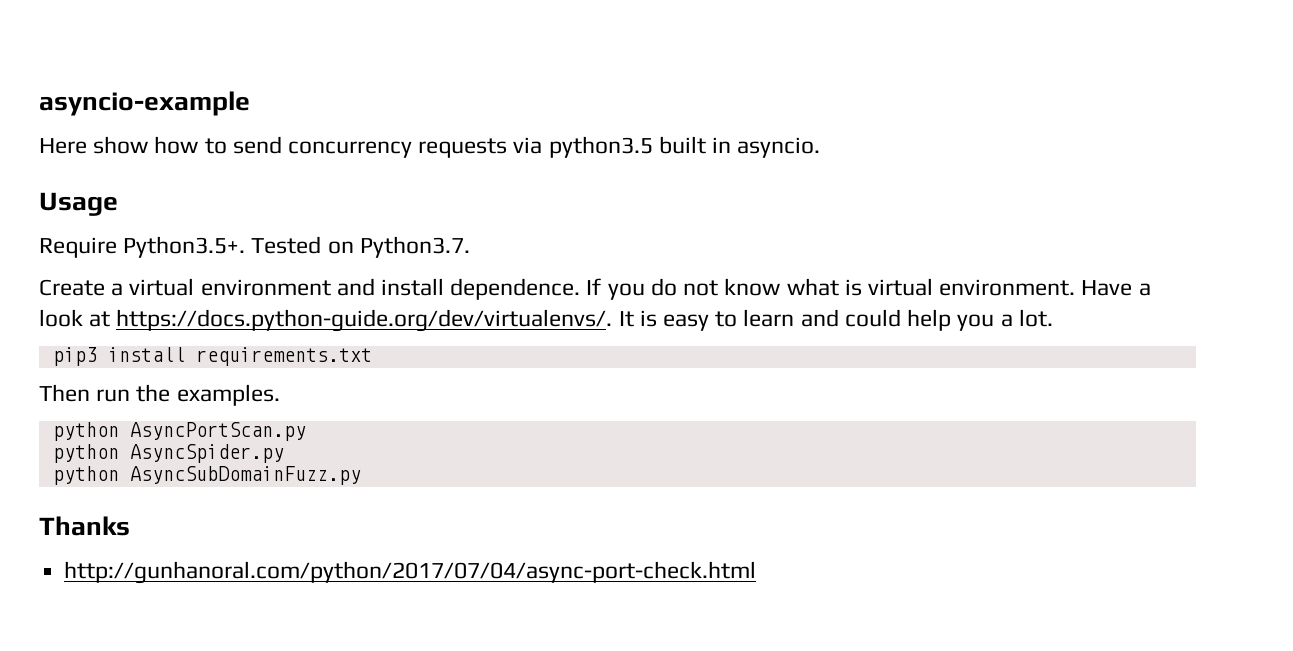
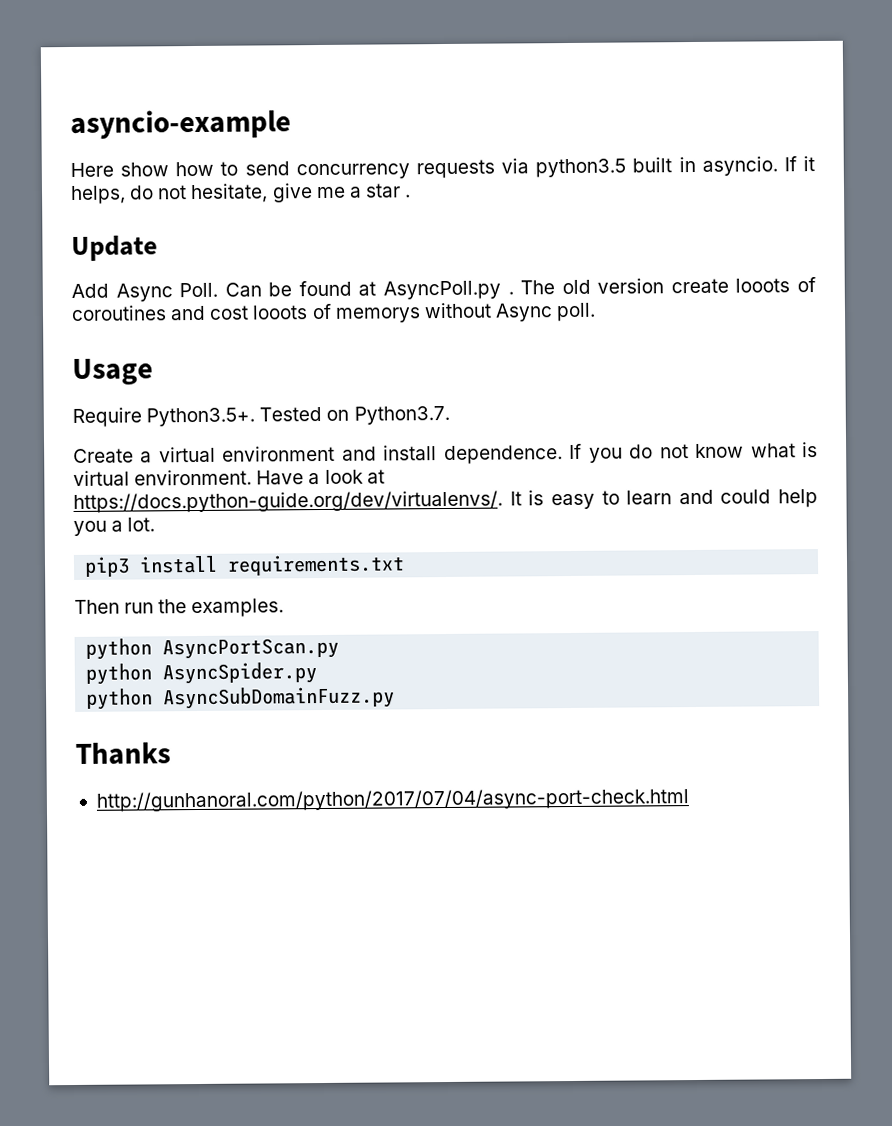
(821, 147) none -> [783,156,816,172] [70,183,412,204] [71,235,158,261] [71,277,816,302] [71,302,597,323] If it helps, do not hesitate, give me a star . // Update // Add Async Poll. Can be found at AsyncPoll.py . The old version create looots of coroutines and cost looots of memorys without Async poll.

